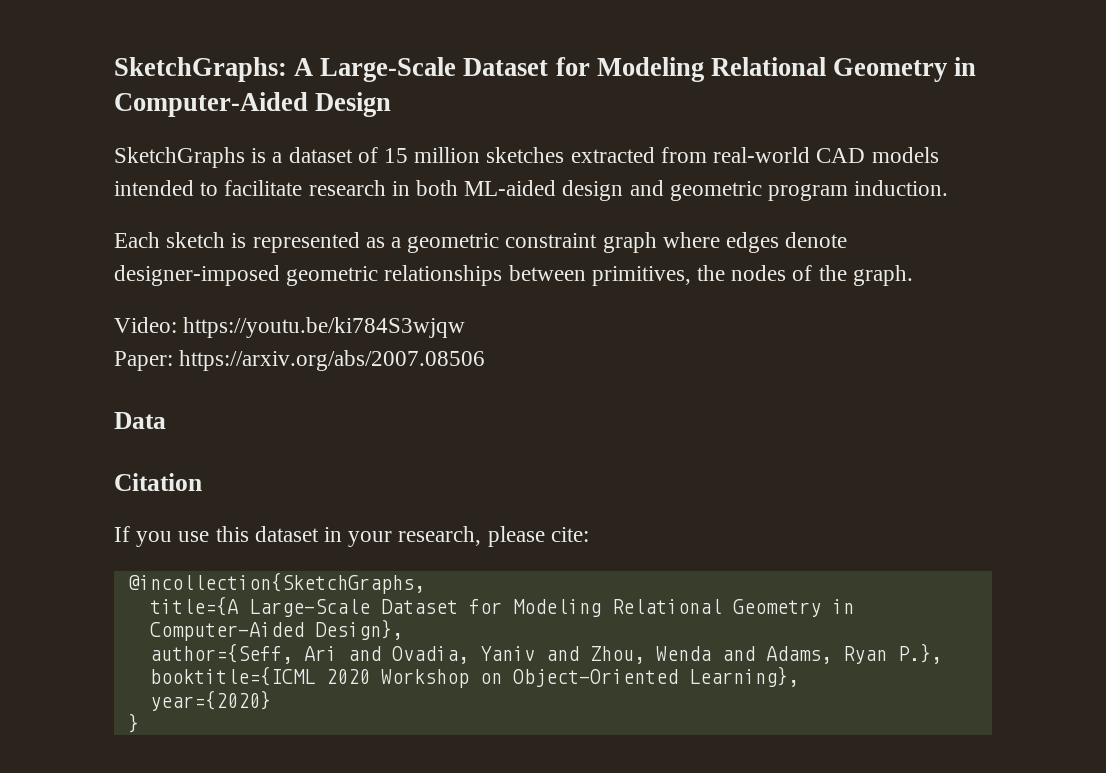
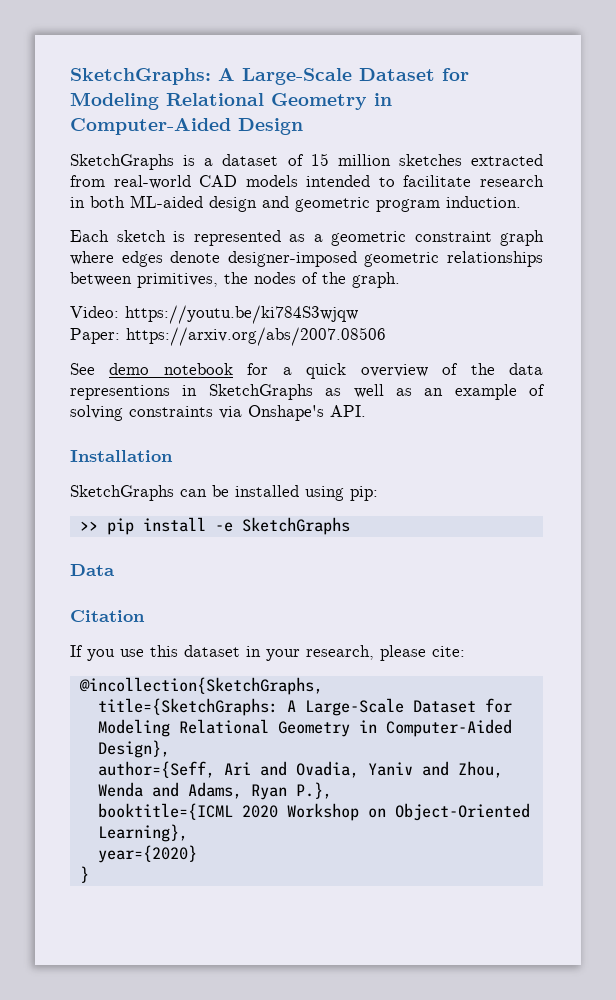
(486, 360) none -> [70,363,544,379] [70,384,545,400] [70,405,366,421] [70,450,173,462] [70,485,378,501] [79,517,350,535] // See demo notebook for a quick overview of the data representions in SketchGraphs as well as an example of solving constraints via Onshape's API. // Installation // SketchGraphs can be installed using pip: // >> pip install -e SketchGraphs
[149,596,238,616] title={A -> [97,698,296,716] title={SketchGraphs: A

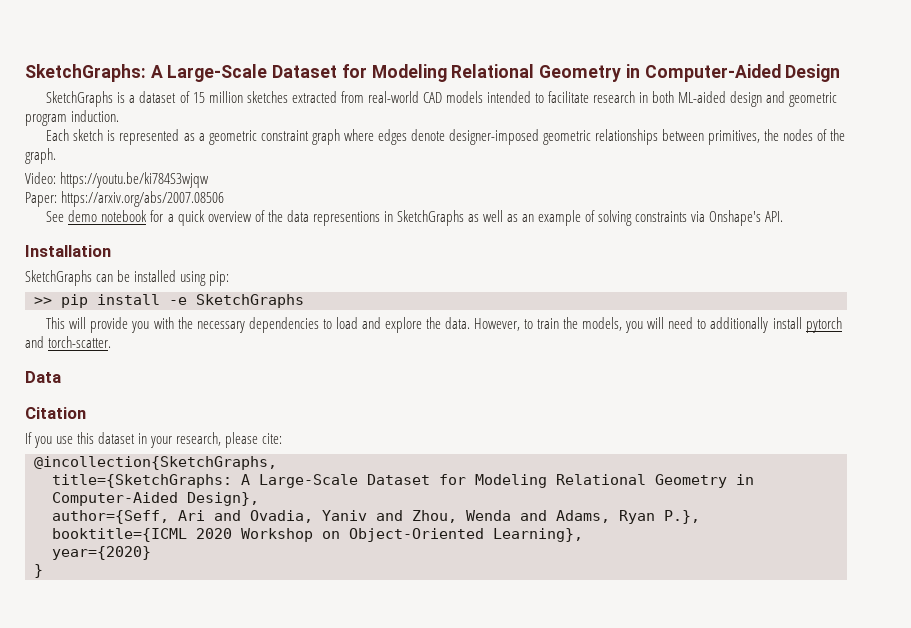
(350, 526) none -> [46,317,842,333] [25,336,112,348] // This will provide you with the necessary dependencies to load and explore the data. However, to train the models, you will need to additionally install pytorch and torch-scatter.

